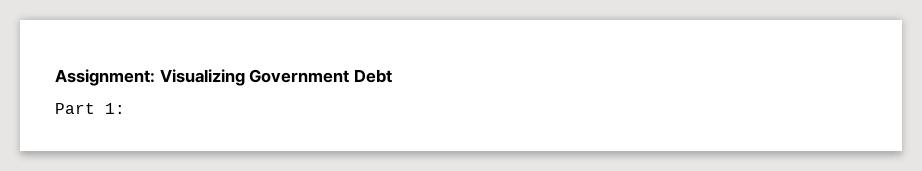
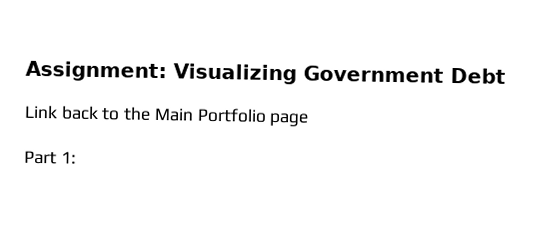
(392, 76) none -> [24,104,310,127] // Link back to the Main Portfolio page

